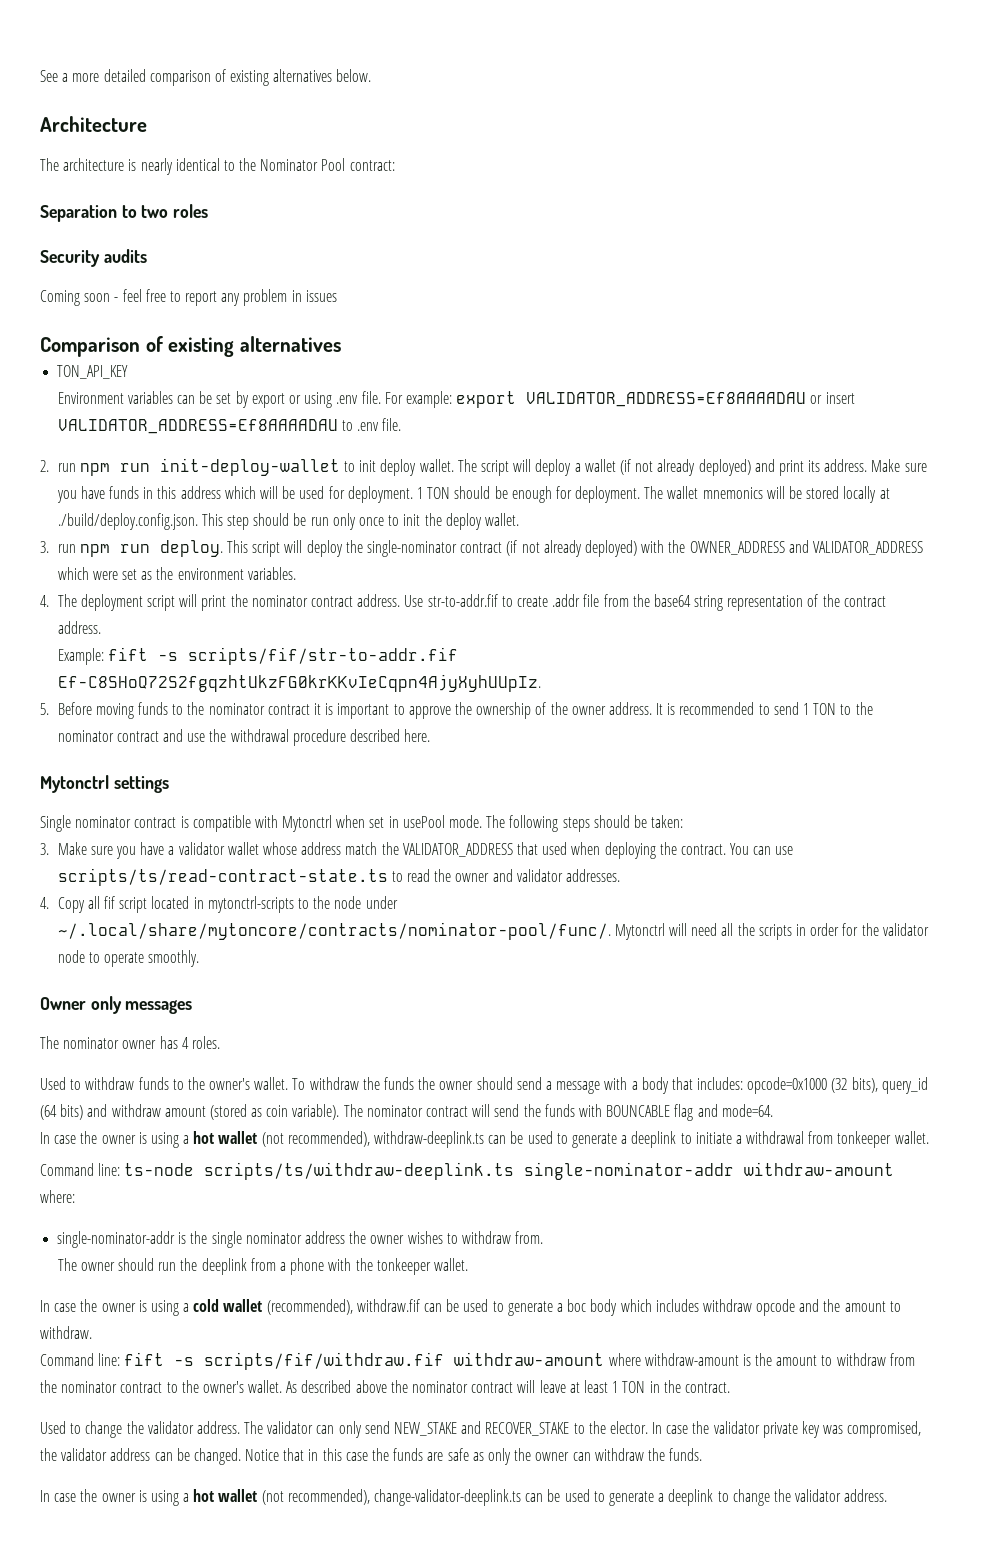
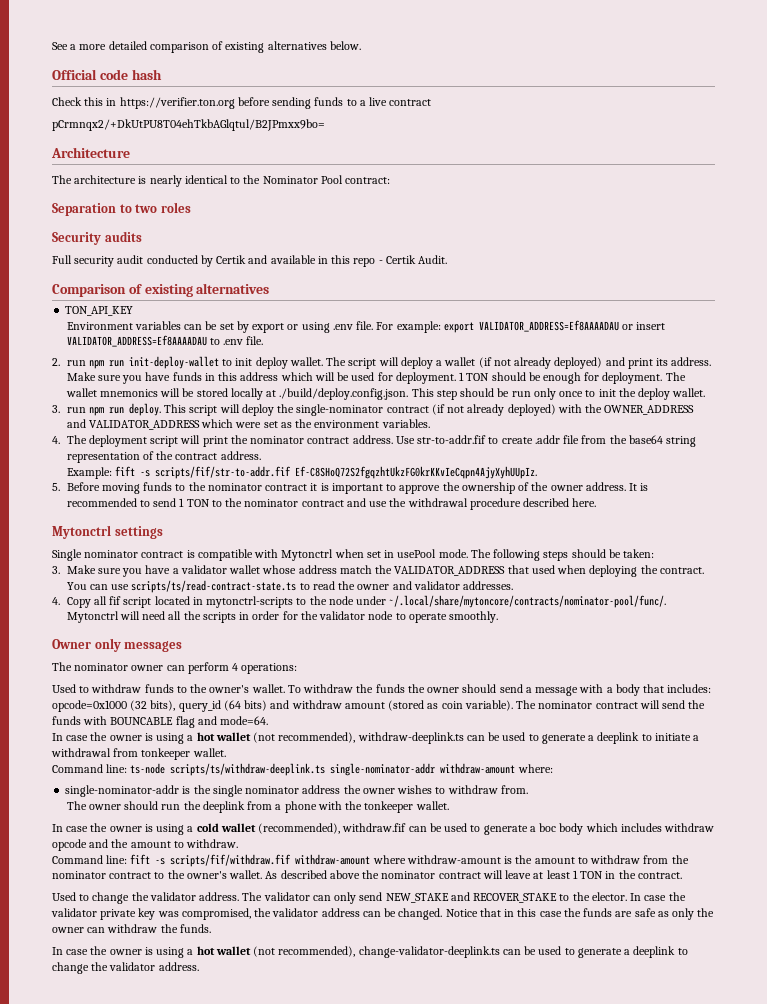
(372, 75) none -> [52,69,162,80] [52,97,432,109] [52,119,325,131] // Official code hash // Check this in https://verifier.ton.org before sending funds to a live contract // pCrmnqx2/+DkUtPU8T04ehTkbAGlqtul/B2JPmxx9bo=
[40,289,337,306] Coming soon - feel free to report any problem in issues -> [52,255,448,267] Full security audit conducted by Certik and available in this repo - Certik Audit.
[159,1036,220,1049] has 4 roles. -> [166,662,298,674] can perform 4 operations:

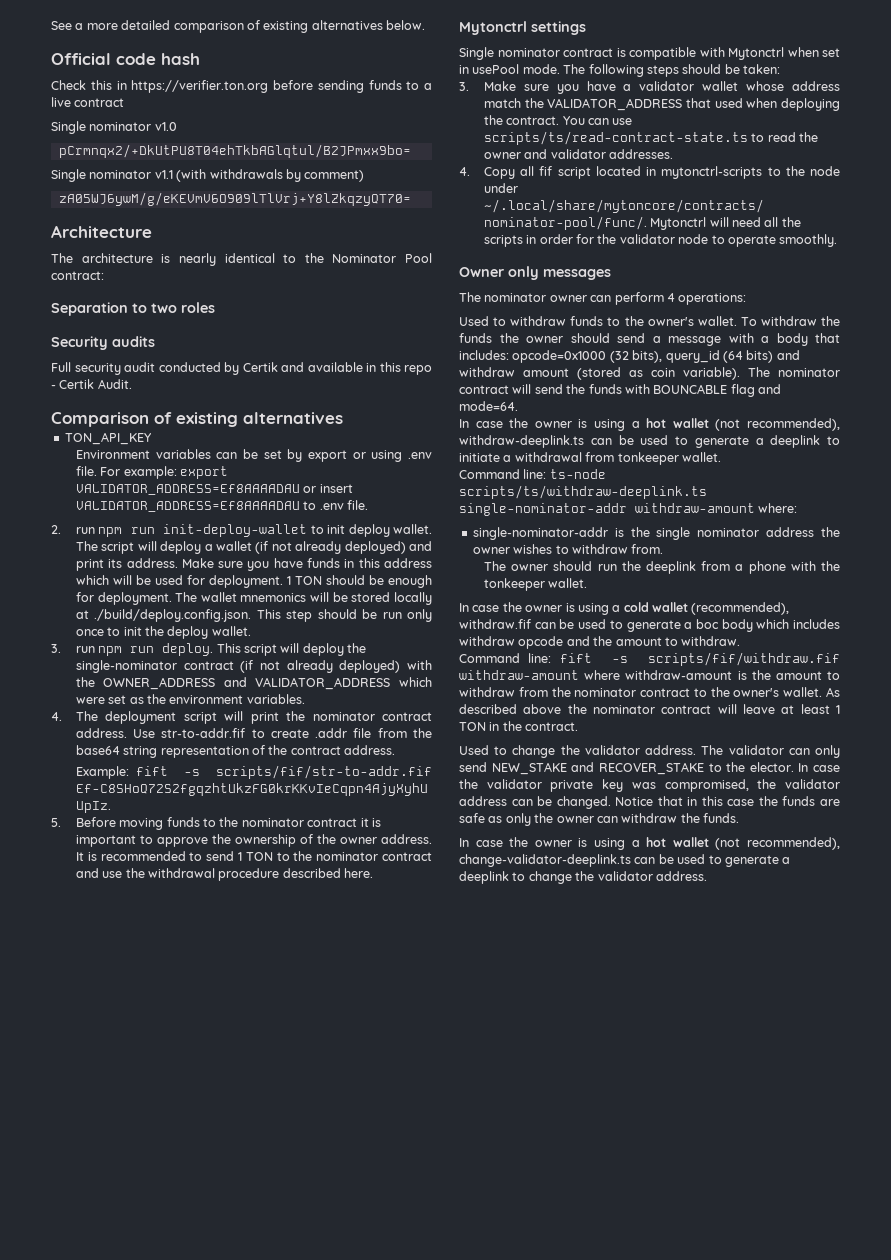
[52,119,325,131] pCrmnqx2/+DkUtPU8T04ehTkbAGlqtul/B2JPmxx9bo= -> [51,121,177,134] [58,144,411,158] [51,169,365,182] [58,192,411,206] Single nominator v1.0 // pCrmnqx2/+DkUtPU8T04ehTkbAGlqtul/B2JPmxx9bo= // Single nominator v1.1 (with withdrawals by comment) // zA05WJ6ywM/g/eKEVmV6O909lTlVrj+Y8lZkqzyQT70=

